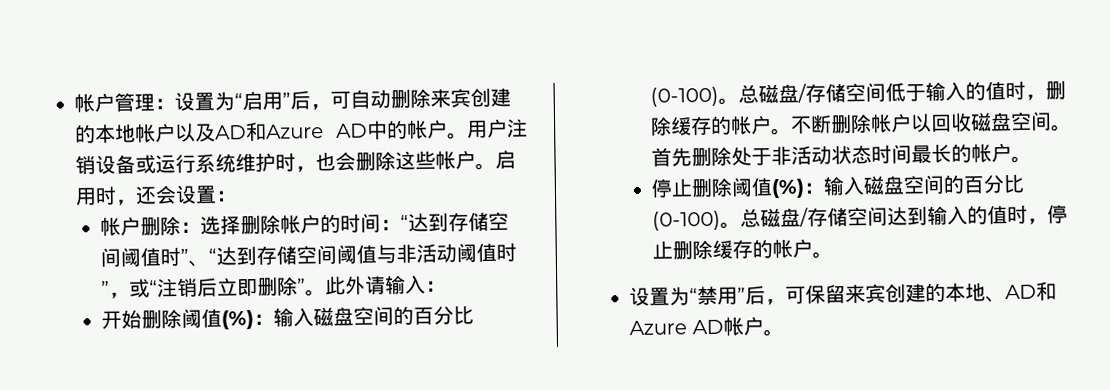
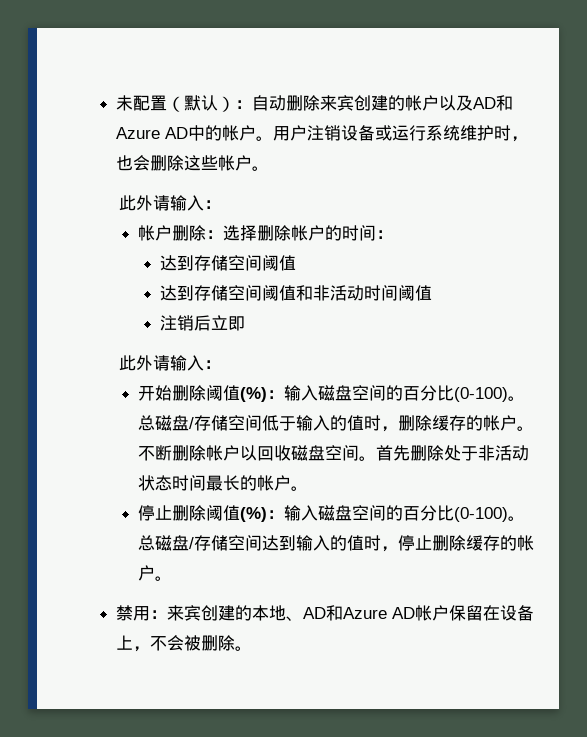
[74,90,352,113] 帐户管理：设置为“启用”后，可 -> [115,95,252,112] 未配置（默认）：
[95,123,137,144] 本地 -> (405, 103) none
[495,149,517,169] [75,184,218,206] 启用时，还会设置 -> [119,195,205,211] // 此外请输入
[400,211,510,232] [100,242,518,268] [101,278,159,299] “达到存储空间阈值时”、“达到存储空间阈值与非活动阈值时”，或“ -> [160,255,297,271] [160,285,433,301] // 达到存储空间阈值 // 达到存储空间阈值和非活动时间阈值 //
[257,276,327,297] 删除”。 -> (246, 323) //
[629,284,847,307] 设置为“禁用”后，可保留 -> [115,605,167,621] 禁用：
(764, 326) none -> [448,605,534,621] [115,635,235,652] 保留在设备上，不会被删除

